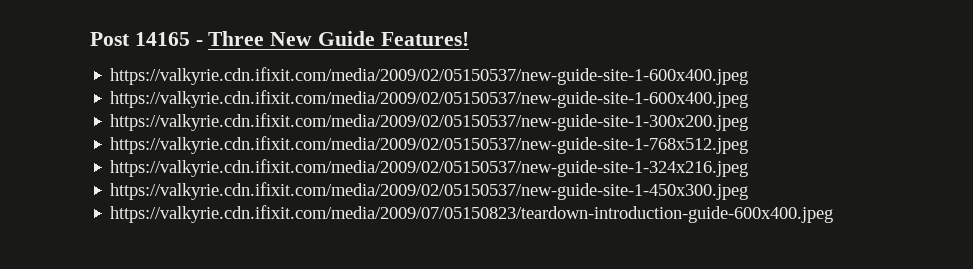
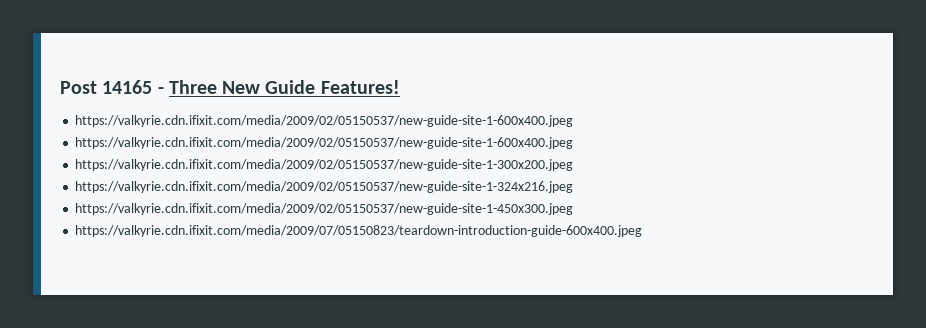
[110,136,749,154] // https://valkyrie.cdn.ifixit.com/media/2009/02/05150537/new-guide-site-1-768x512.jpeg -> (574, 165) none

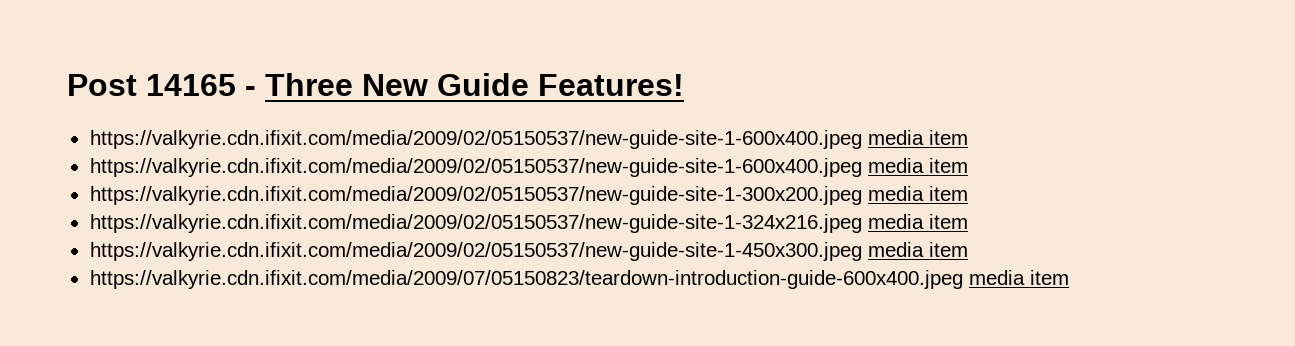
[75,137,574,149] // https://valkyrie.cdn.ifixit.com/media/2009/02/05150537/new-guide-site-1-600x400.jpeg -> [867,130,968,145] [89,158,968,177] media item // https://valkyrie.cdn.ifixit.com/media/2009/02/05150537/new-guide-site-1-600x400.jpeg media item
(574, 165) none -> [867,186,968,201] media item
(574, 187) none -> [867,214,968,229] media item
(574, 209) none -> [867,242,968,257] media item
(643, 231) none -> [968,270,1069,285] media item

